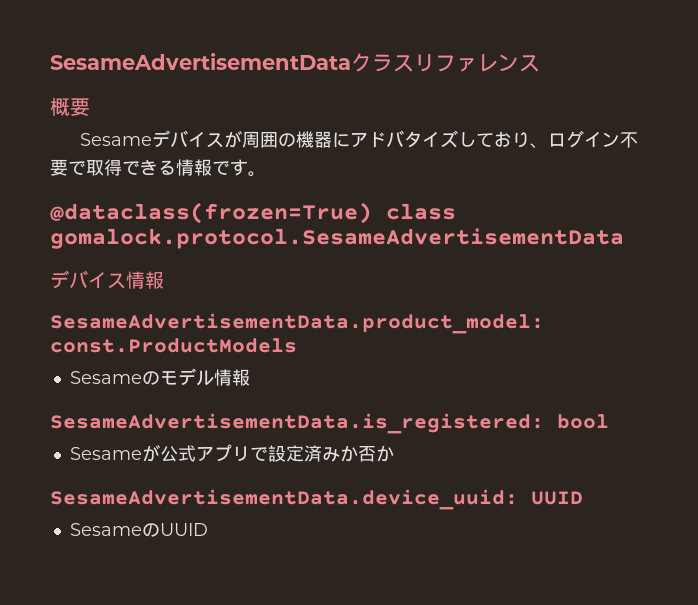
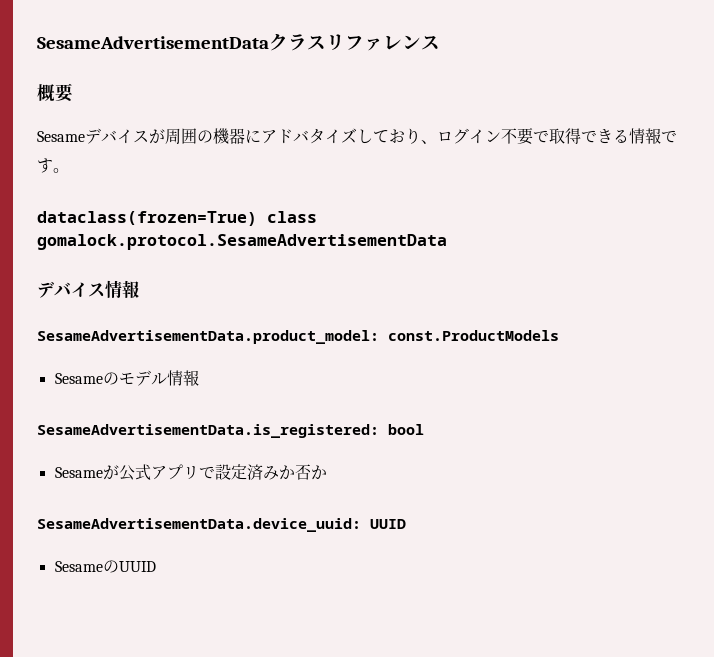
[50,202,372,224] @dataclass(frozen=True) -> [37,211,257,226] dataclass(frozen=True)

